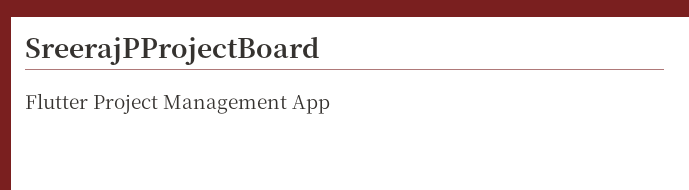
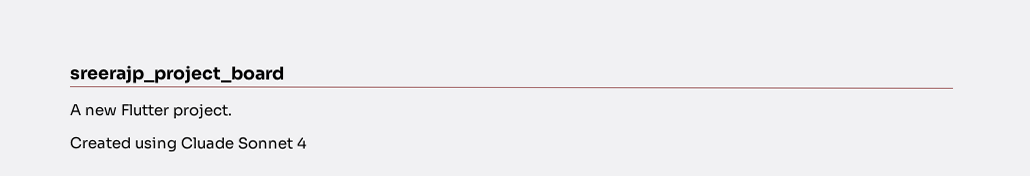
[25,36,319,65] [25,93,331,114] SreerajPProjectBoard // Flutter Project Management App -> [70,65,285,84] [69,103,233,120] [69,136,308,153] sreerajp_project_board // A new Flutter project. // Created using Cluade Sonnet 4

